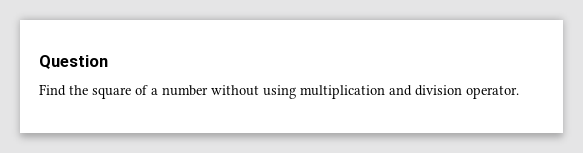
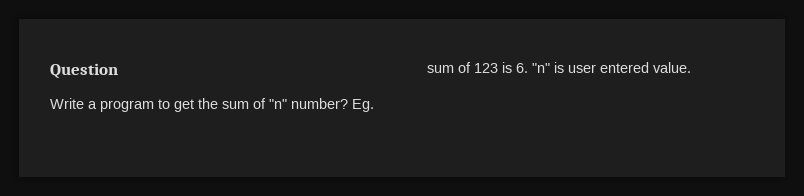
[39,84,519,99] Find the square of a number without using multiplication and division operator. -> [50,98,374,112] [427,62,691,73] Write a program to get the sum of "n" number? Eg. sum of 123 is 6. "n" is user entered value.

